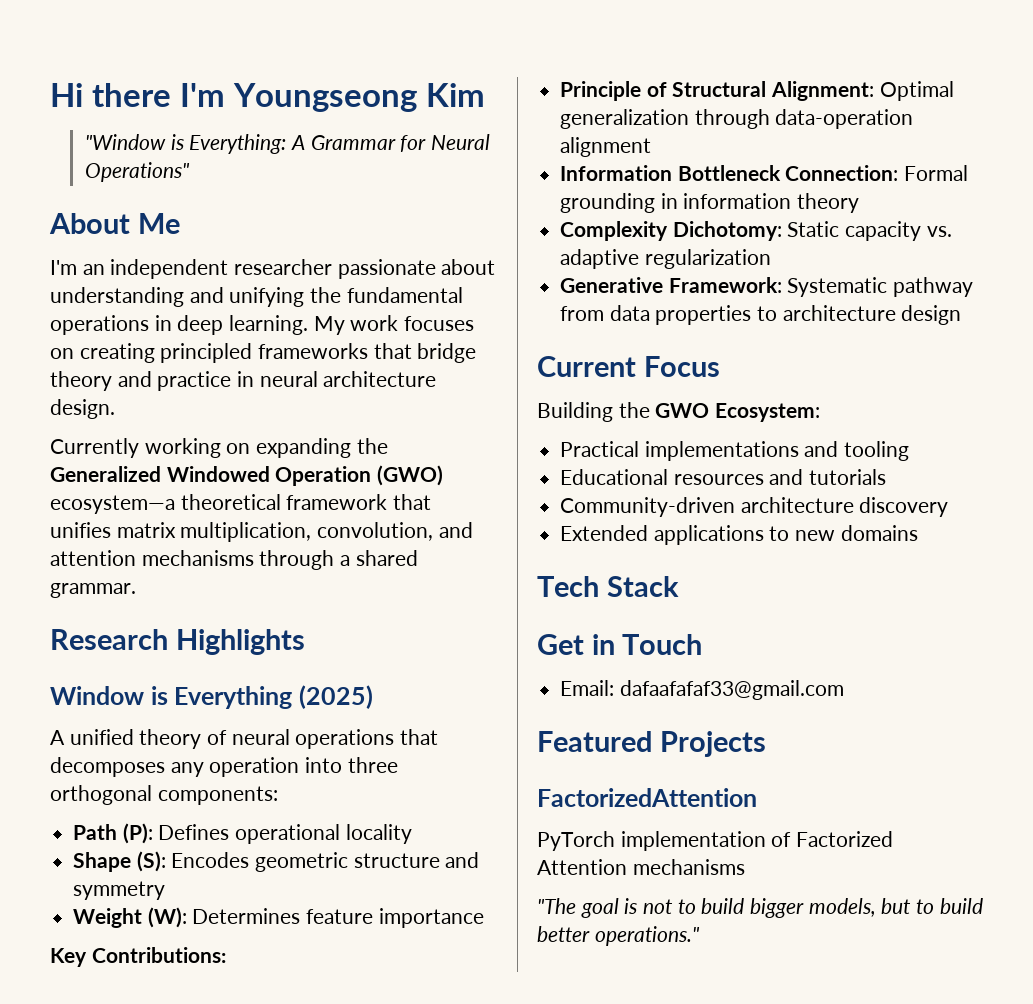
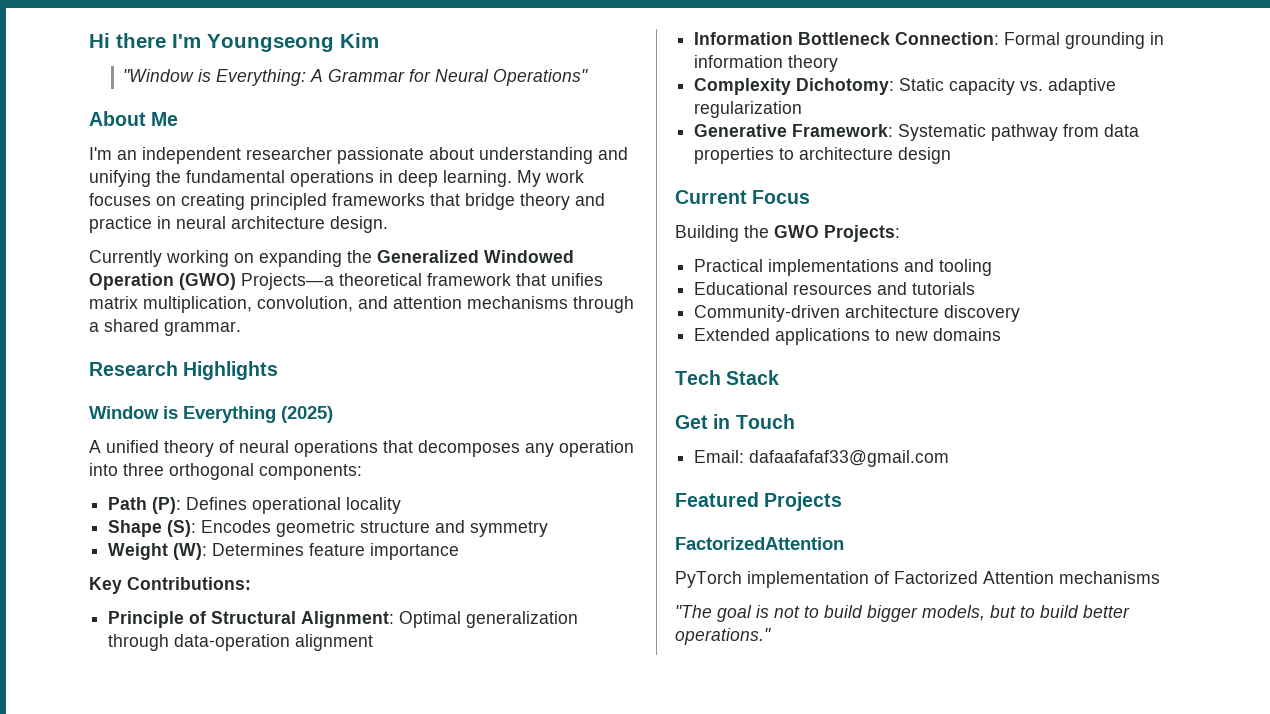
[50,495,175,514] ecosystem—a -> [241,273,334,290] Projects—a
[715,403,821,422] Ecosystem: -> [824,225,900,242] Projects:

